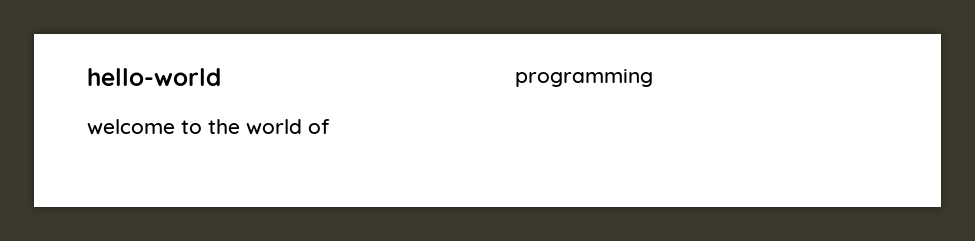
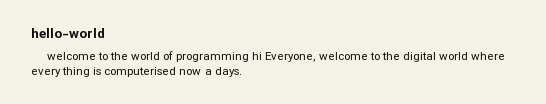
(653, 78) none -> [252,52,506,62] [31,67,242,77] hi Everyone, welcome to the digital world where every thing is computerised now a days.

